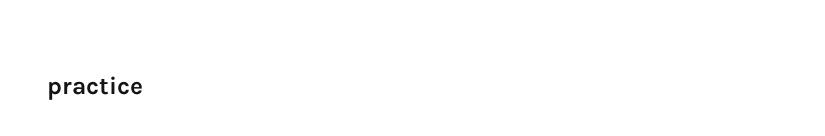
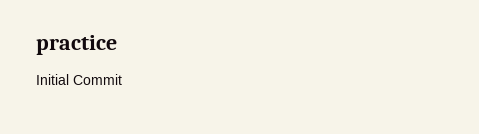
(143, 88) none -> [36,74,122,85] // Initial Commit

